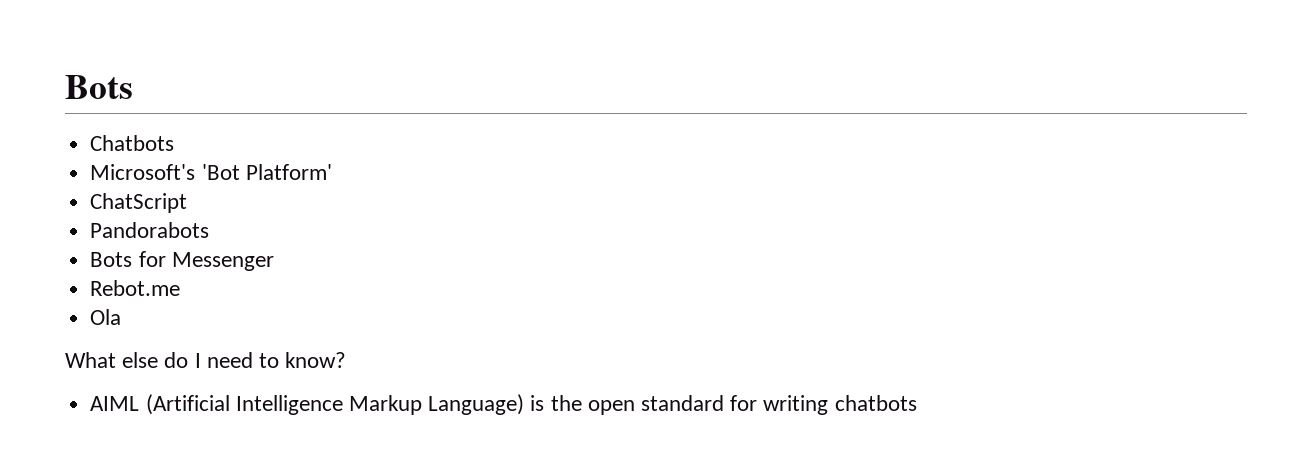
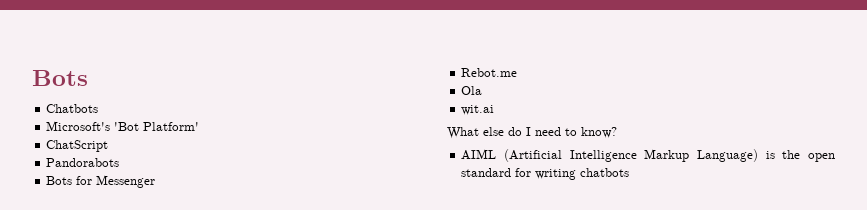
(122, 317) none -> [461,105,495,115] // wit.ai

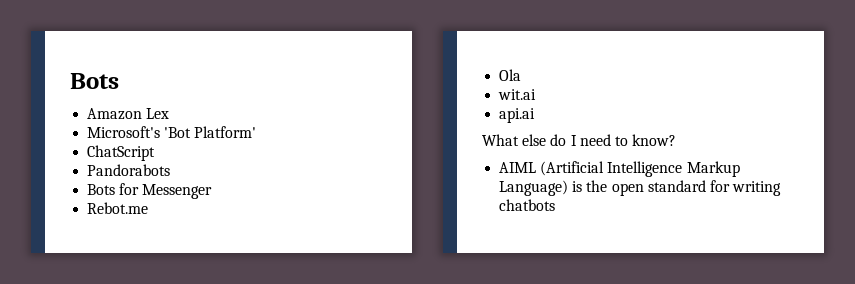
[46,104,99,113] Chatbots -> [87,108,170,120] Amazon Lex
(495, 110) none -> [499,108,536,123] // api.ai

